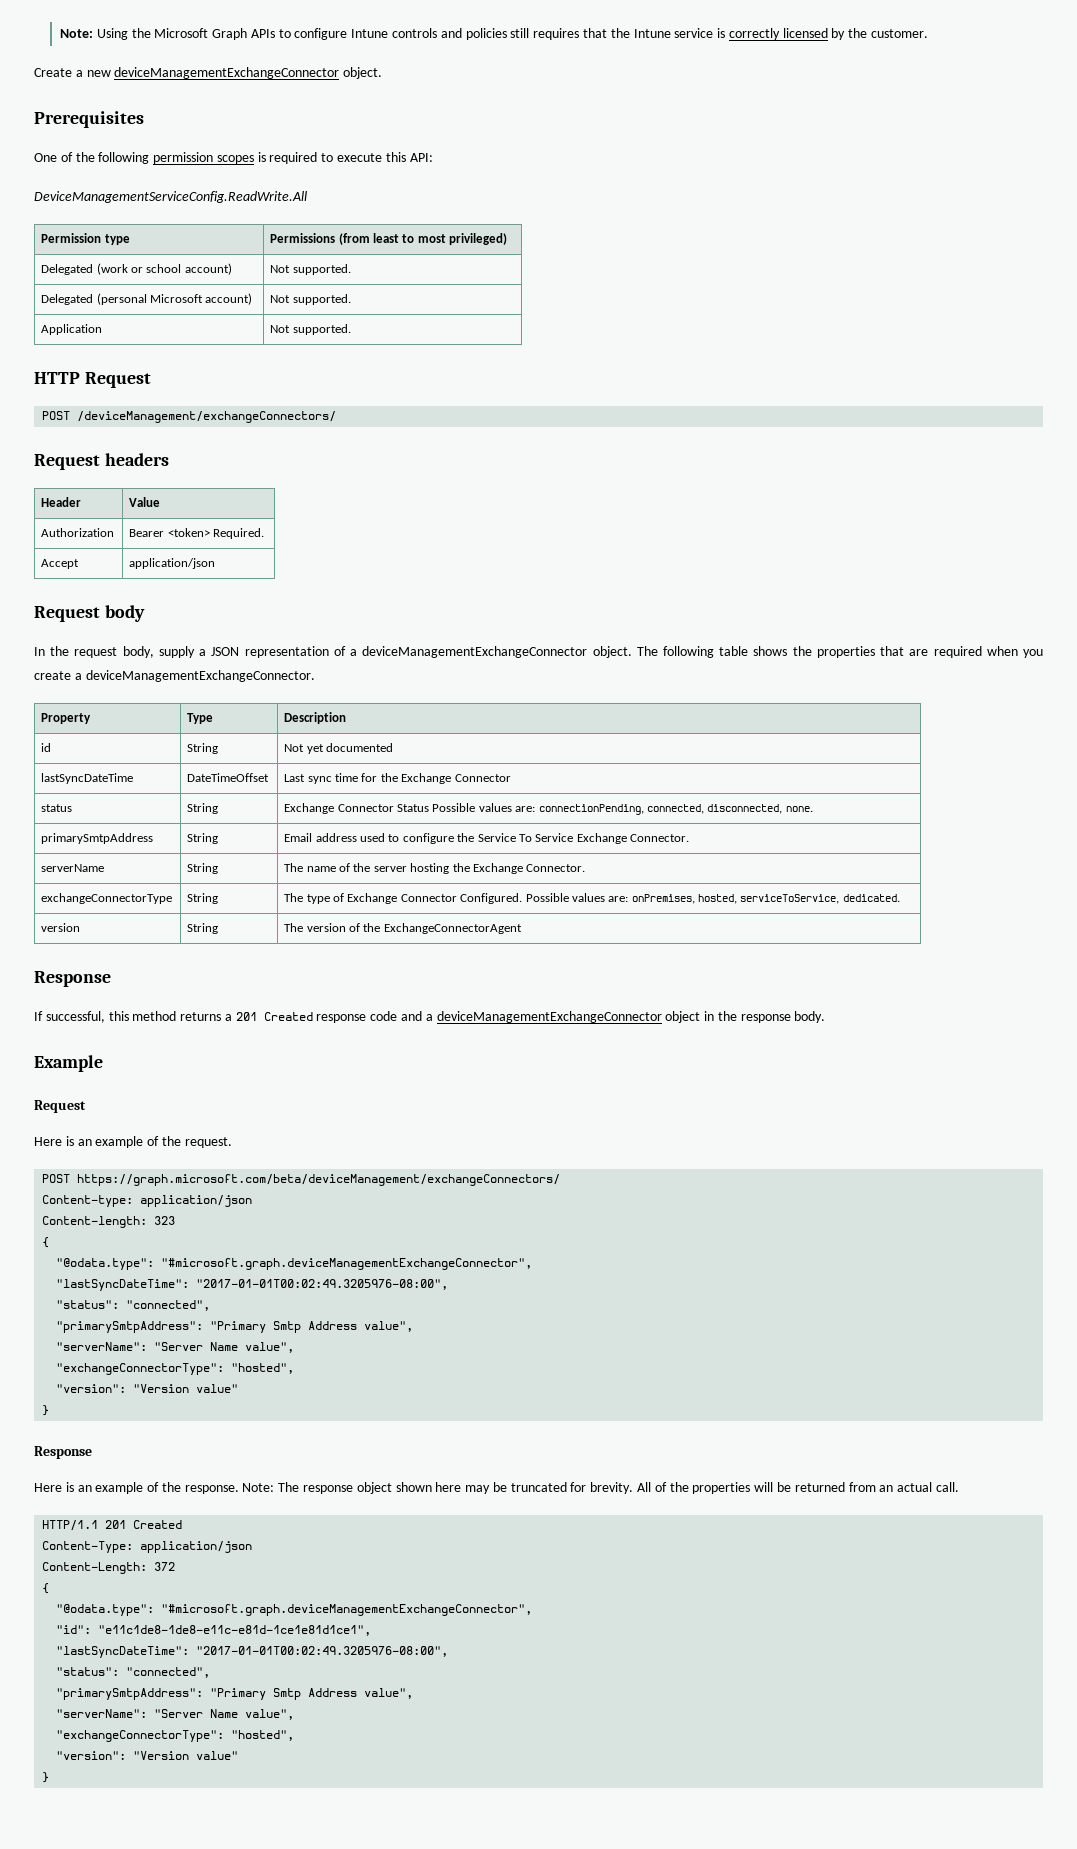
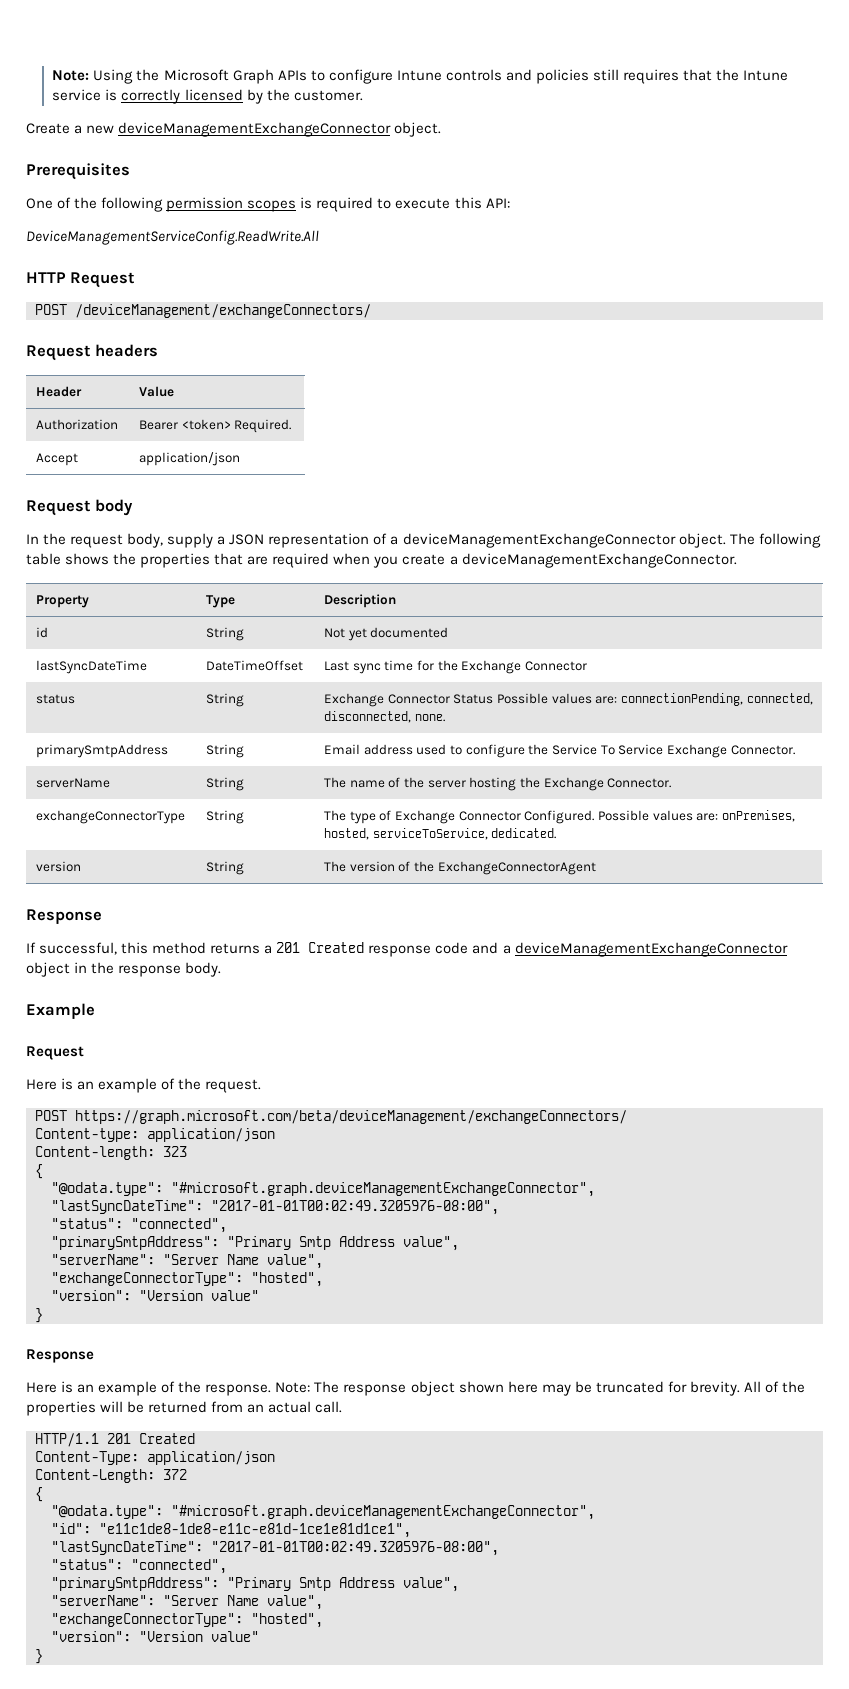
[41,233,130,245] [270,233,508,245] [41,263,232,275] [270,264,351,275] [41,293,253,305] [270,294,351,305] [41,324,103,335] [270,324,351,335] // Permission type | Permissions (from least to most privileged) // Delegated (work or school account) | Not supported. // Delegated (personal Microsoft account) | Not supported. // Application | Not supported. -> (319, 237) none

